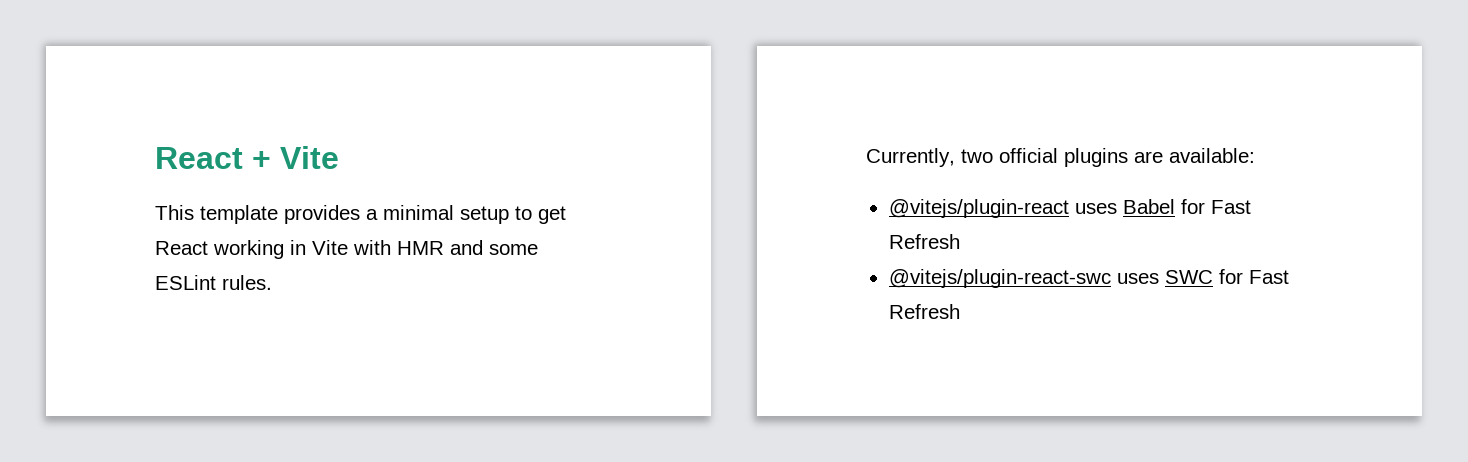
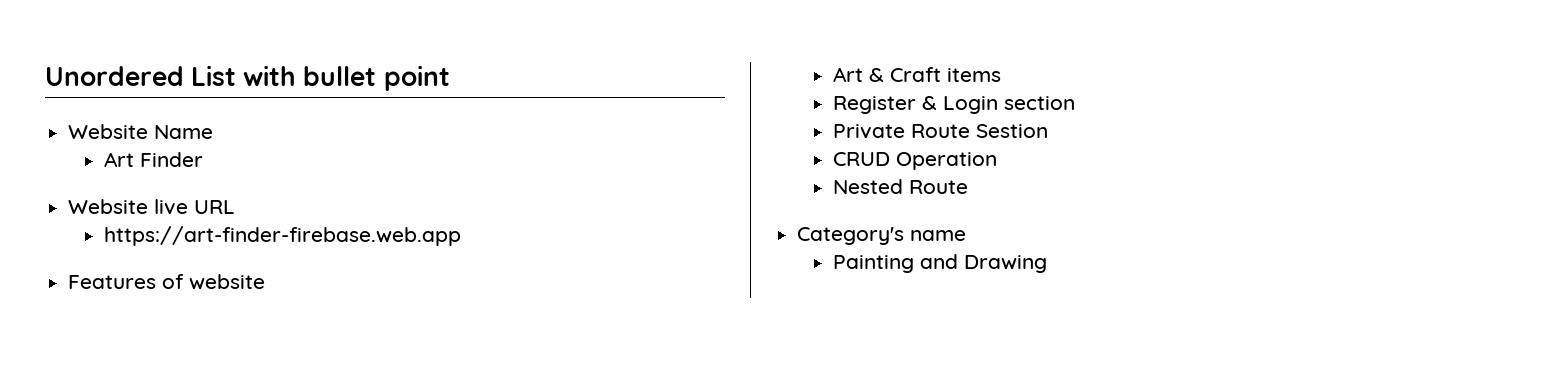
[155,146,339,169] [155,205,566,224] [155,240,538,259] [155,275,272,290] [866,148,1255,167] [888,199,1251,218] [888,234,960,249] [888,269,1289,288] [888,304,960,319] React + Vite // This template provides a minimal setup to get React working in Vite with HMR and some ESLint rules. // Currently, two official plugins are available: // @vitejs/plugin-react uses Babel for Fast Refresh // @vitejs/plugin-react-swc uses SWC for Fast Refresh -> [45,65,450,91] [68,124,214,139] [104,152,204,167] [68,199,236,215] [104,226,462,246] [68,274,266,290] [833,67,1002,82] [833,96,1076,114] [833,124,1049,139] [833,152,998,170] [833,179,969,194] [797,227,967,245] [833,254,1048,273] Unordered List with bullet point // Website Name // Art Finder // Website live URL // https://art-finder-firebase.web.app // Features of website // Art & Craft items // Register & Login section // Private Route Sestion // CRUD Operation // Nested Route // Category's name // Painting and Drawing

